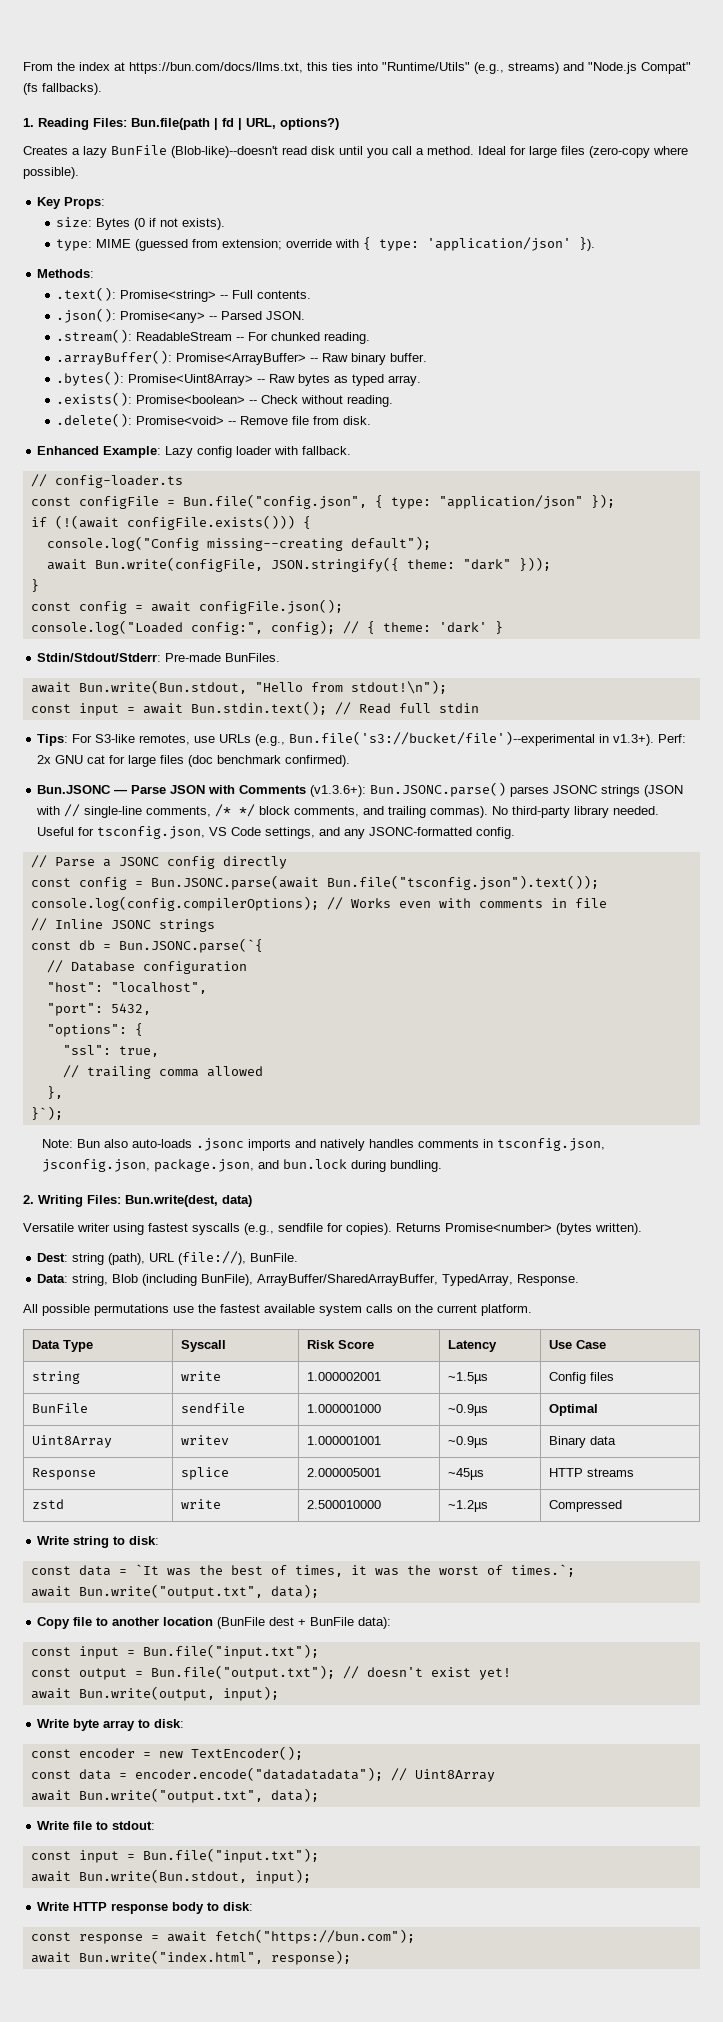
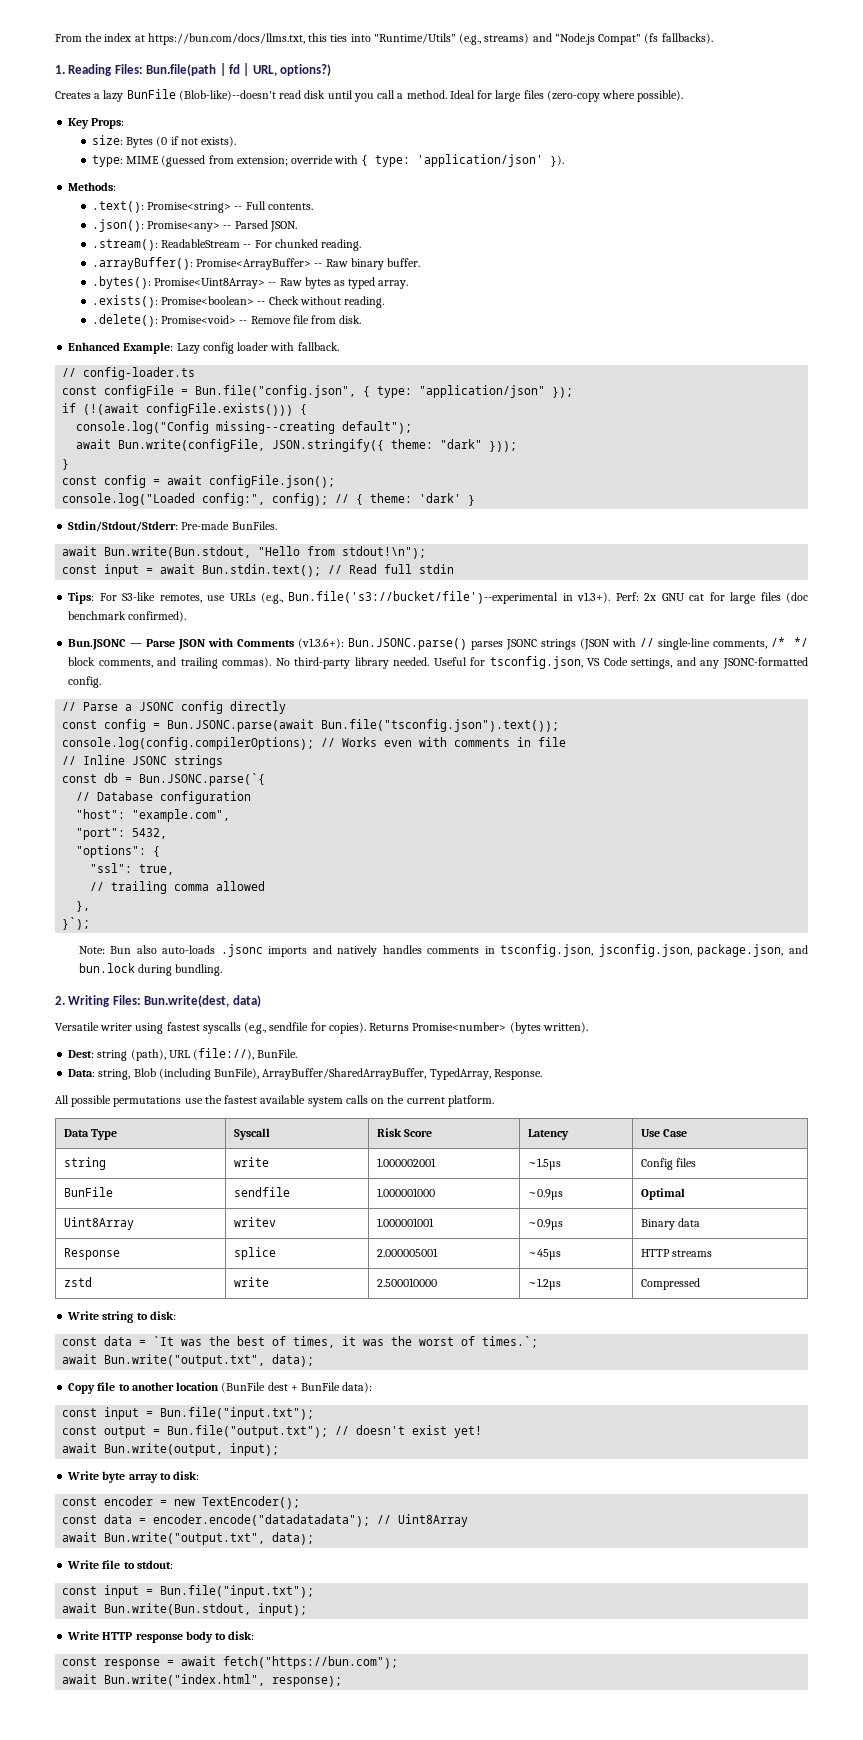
[110,982,207,994] "localhost", -> [132,809,231,822] "example.com",

